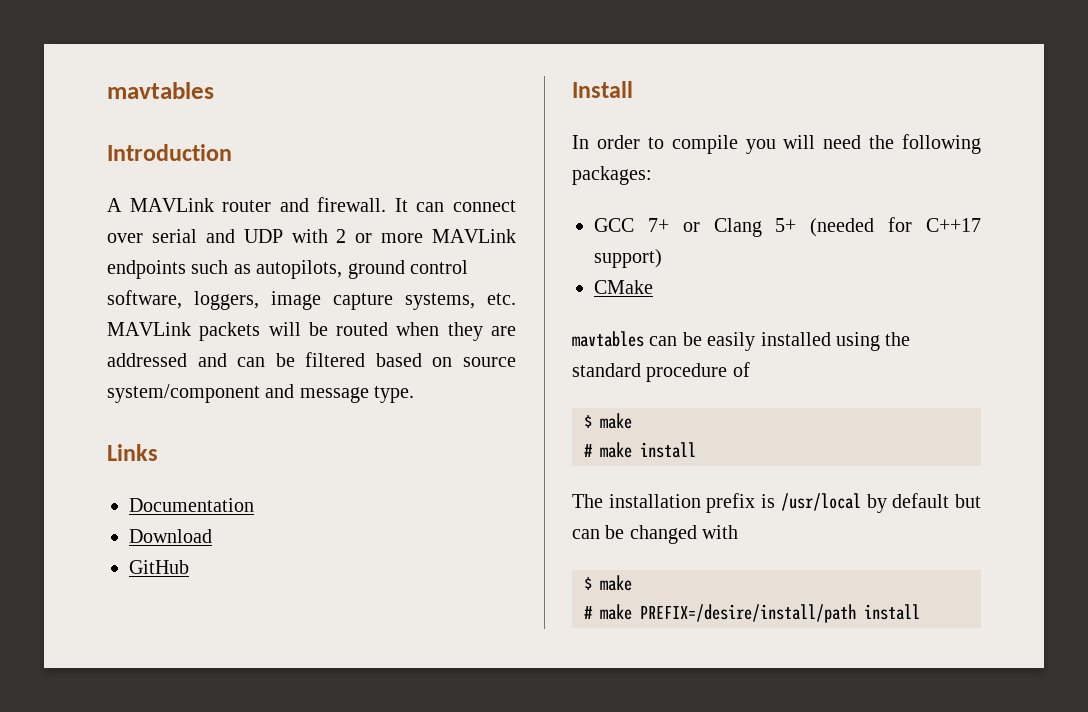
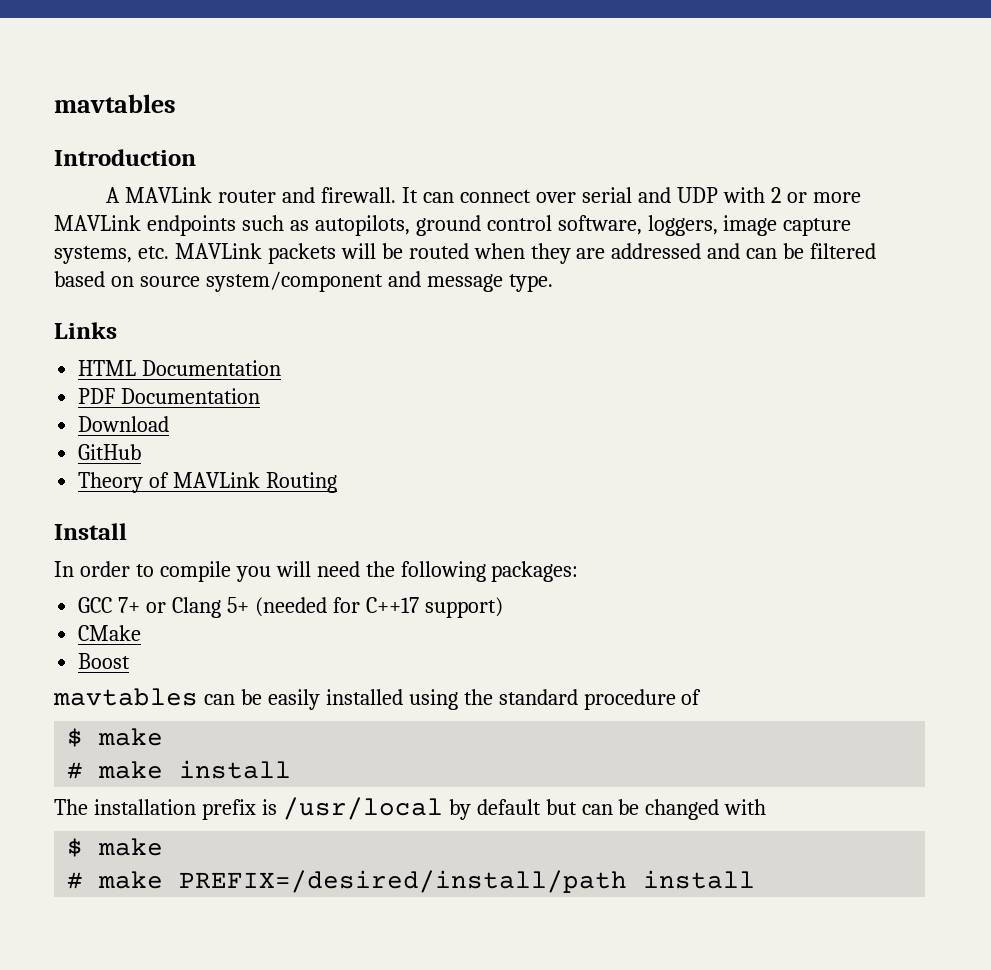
(158, 452) none -> [78,360,282,376] [78,388,116,404] HTML Documentation // PDF
(189, 567) none -> [78,472,338,493] // Theory of MAVLink Routing
(653, 287) none -> [78,653,131,669] // Boost
[640,604,856,623] PREFIX=/desire/install/path -> [179,870,628,893] PREFIX=/desired/install/path

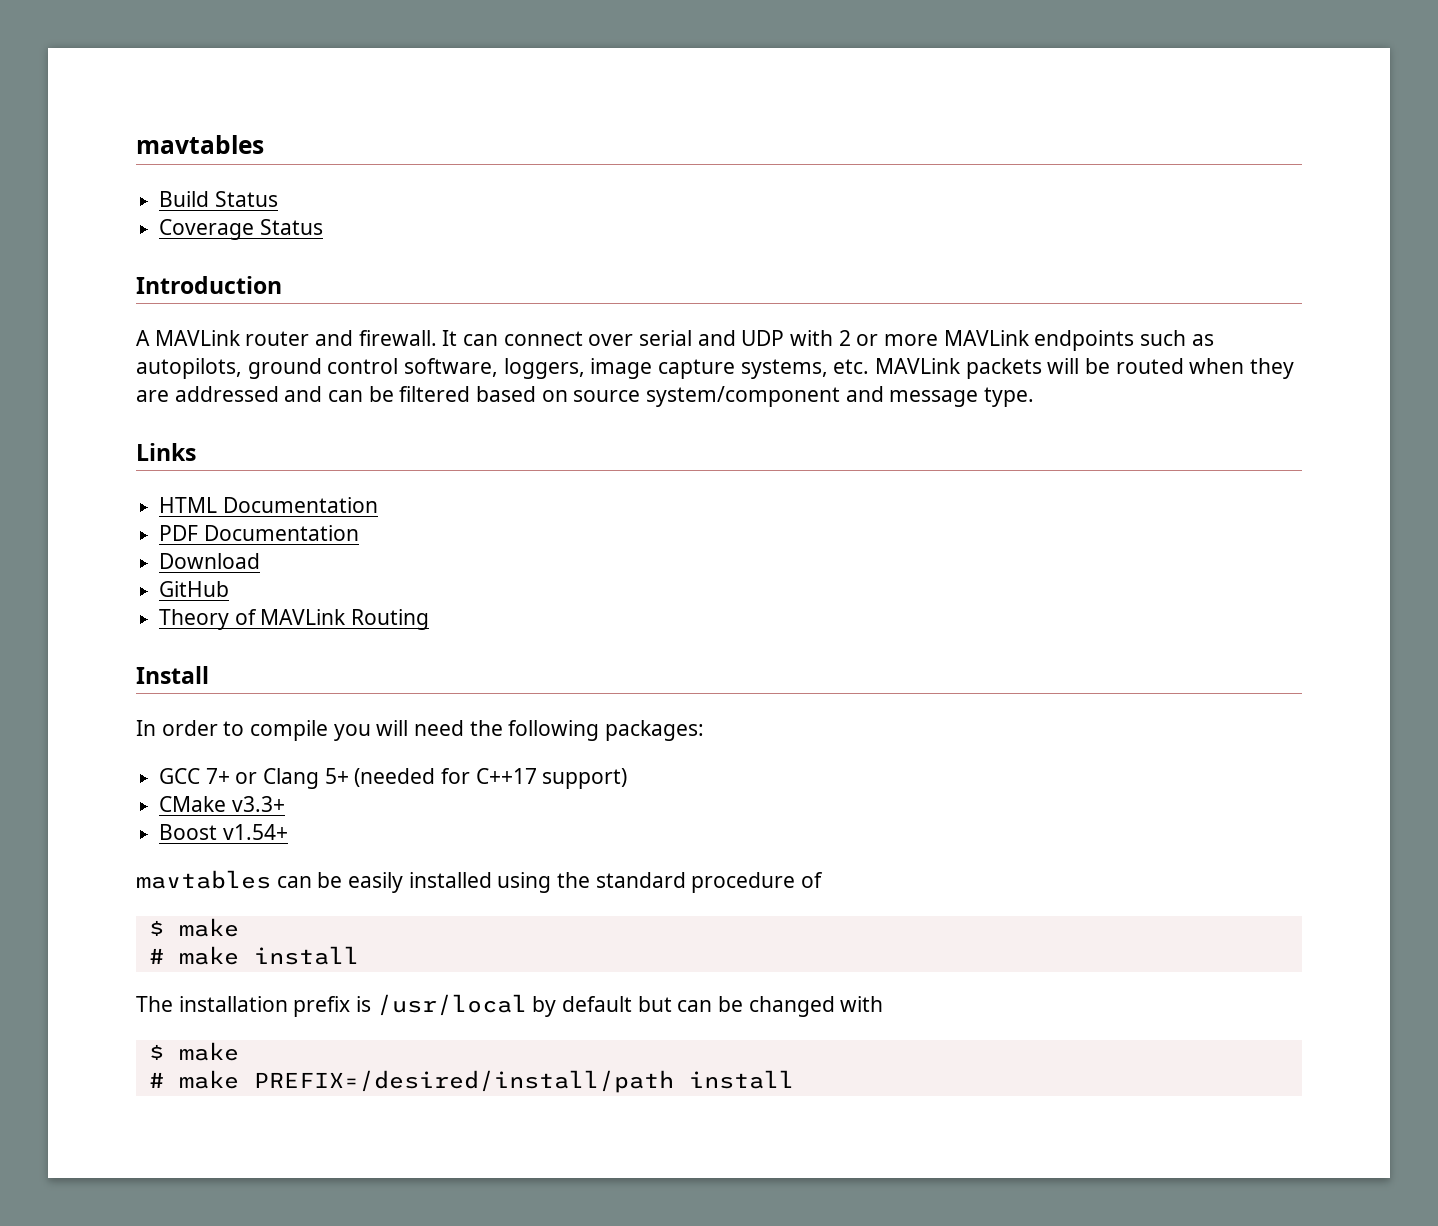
[54,94,176,113] mavtables -> [136,135,264,154] [159,191,278,207] [159,219,323,240] mavtables // Build Status // Coverage Status
(142, 633) none -> [231,796,285,812] v3.3+
(131, 661) none -> [222,824,288,840] v1.54+

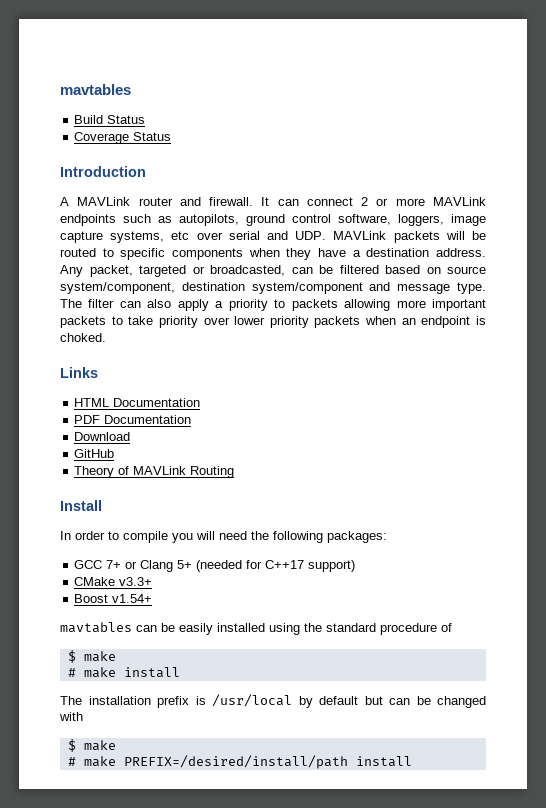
[588,330,834,346] over serial and UDP with -> (353, 201) none
[833,359,870,374] etc. -> [171,231,327,240] etc over serial and UDP.
[1189,358,1295,379] [136,386,323,402] when they are addressed and -> [102,248,487,260] [60,265,285,277] to specific components when they have a destination address. Any packet, targeted or broadcasted,
(641, 396) none -> [60,282,245,294] system/component, destination
(1035, 397) none -> [60,299,486,311] [60,316,486,328] [60,333,106,342] The filter can also apply a priority to packets allowing more important packets to take priority over lower priority packets when an endpoint is choked.

